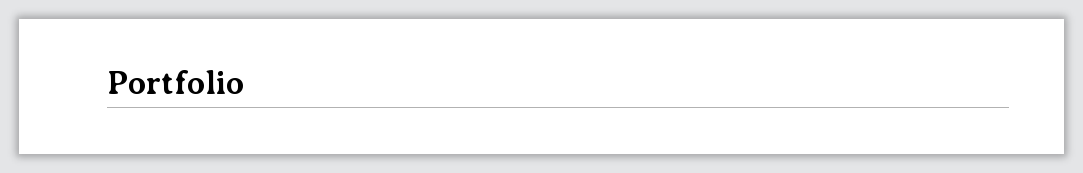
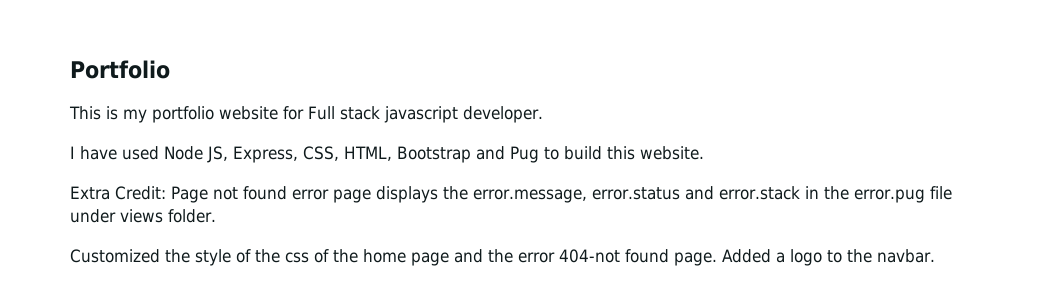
(244, 82) none -> [69,106,543,123] [70,146,704,163] [70,186,952,203] [70,209,216,223] [70,249,935,266] // This is my portfolio website for Full stack javascript developer. // I have used Node JS, Express, CSS, HTML, Bootstrap and Pug to build this website. // Extra Credit: Page not found error page displays the error.message, error.status and error.stack in the error.pug file under views folder. // Customized the style of the css of the home page and the error 404-not found page. Added a logo to the navbar.

